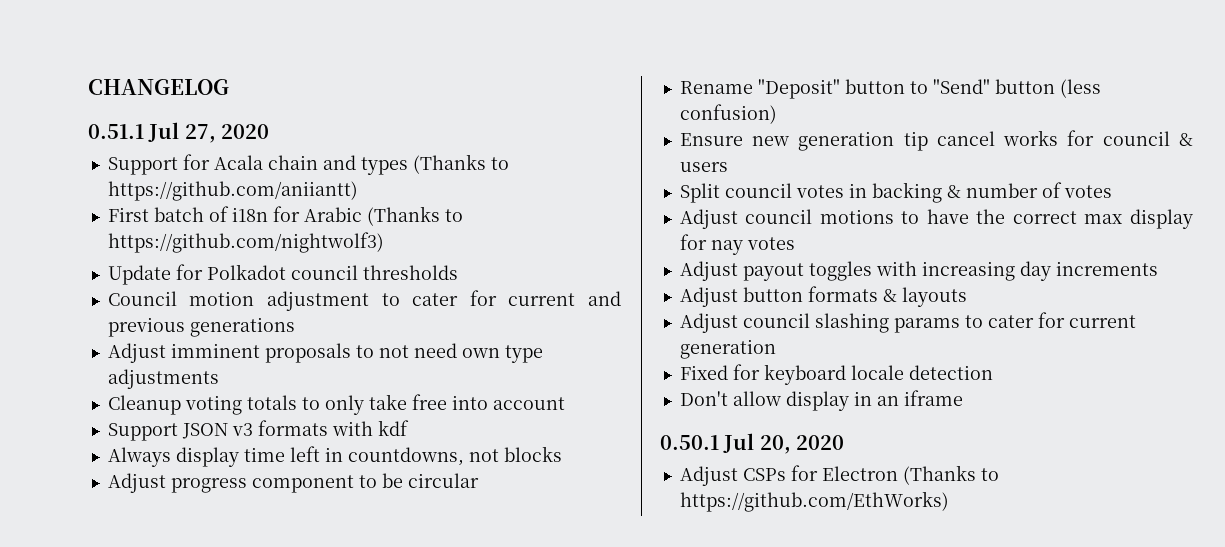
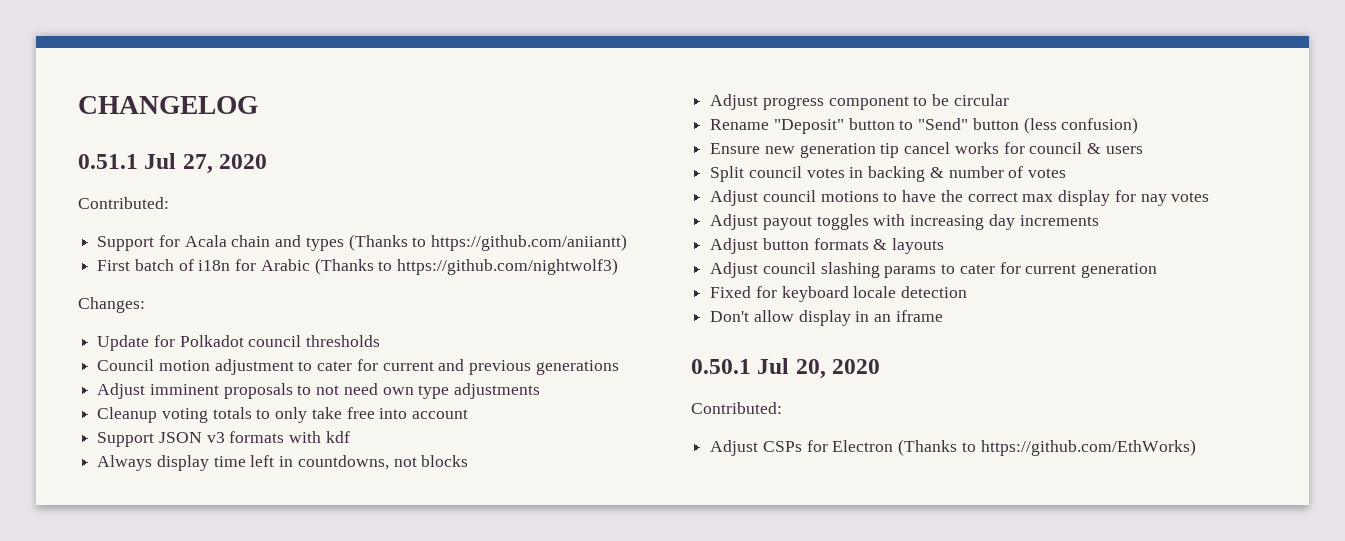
(270, 131) none -> [78,197,169,209] // Contributed:
(384, 242) none -> [78,297,145,313] // Changes:
(845, 442) none -> [691,402,782,414] // Contributed:

